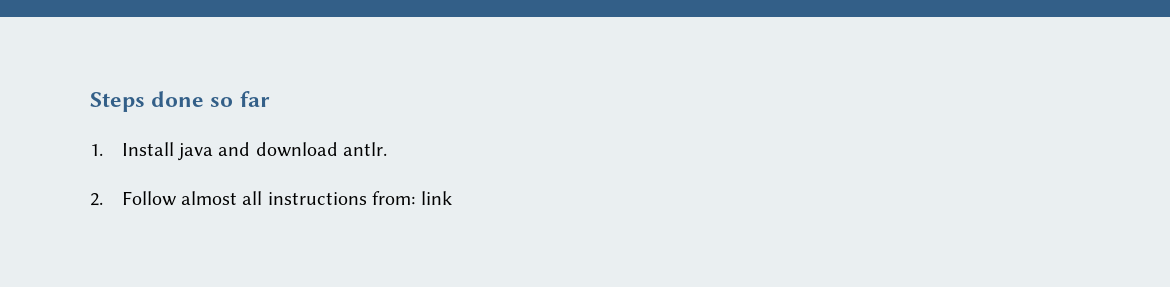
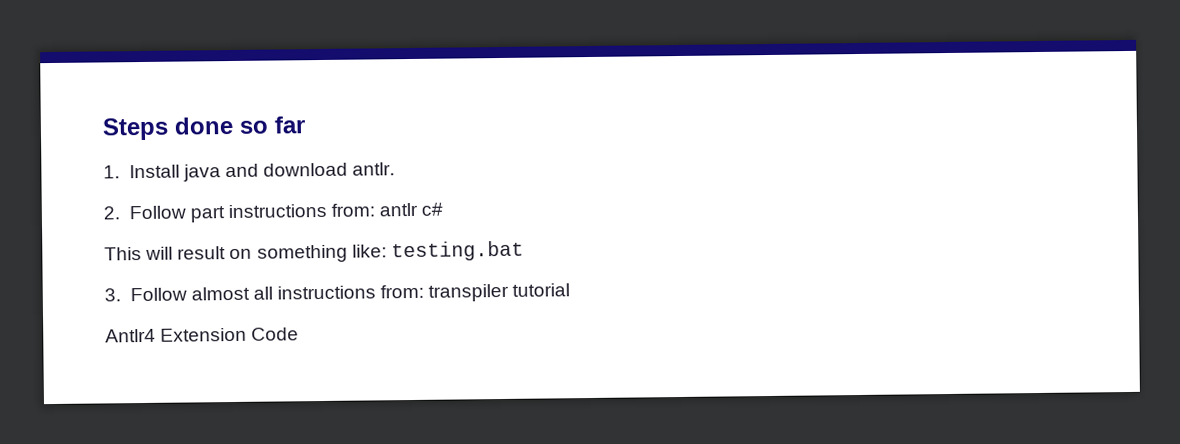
[180,191,452,205] almost all instructions from: link -> [189,202,444,223] [104,240,524,263] [104,283,571,302] [105,327,300,343] part instructions from: antlr c# // This will result on something like: testing.bat // 3. Follow almost all instructions from: transpiler tutorial // Antlr4 Extension Code

